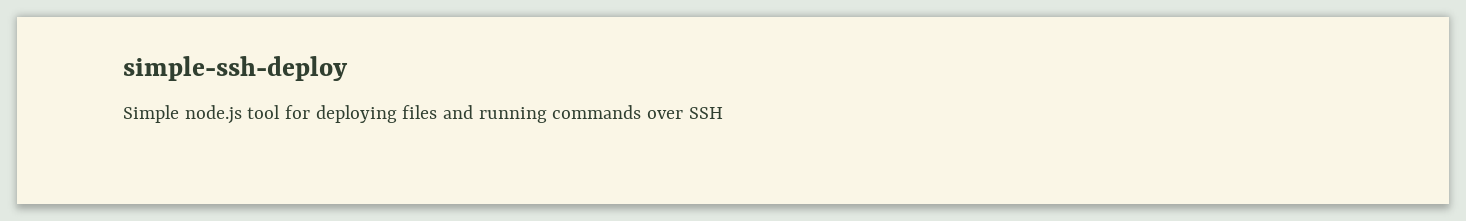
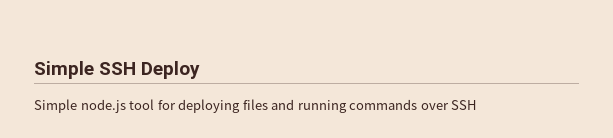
[123,56,348,81] simple-ssh-deploy -> [34,61,201,79] Simple SSH Deploy

